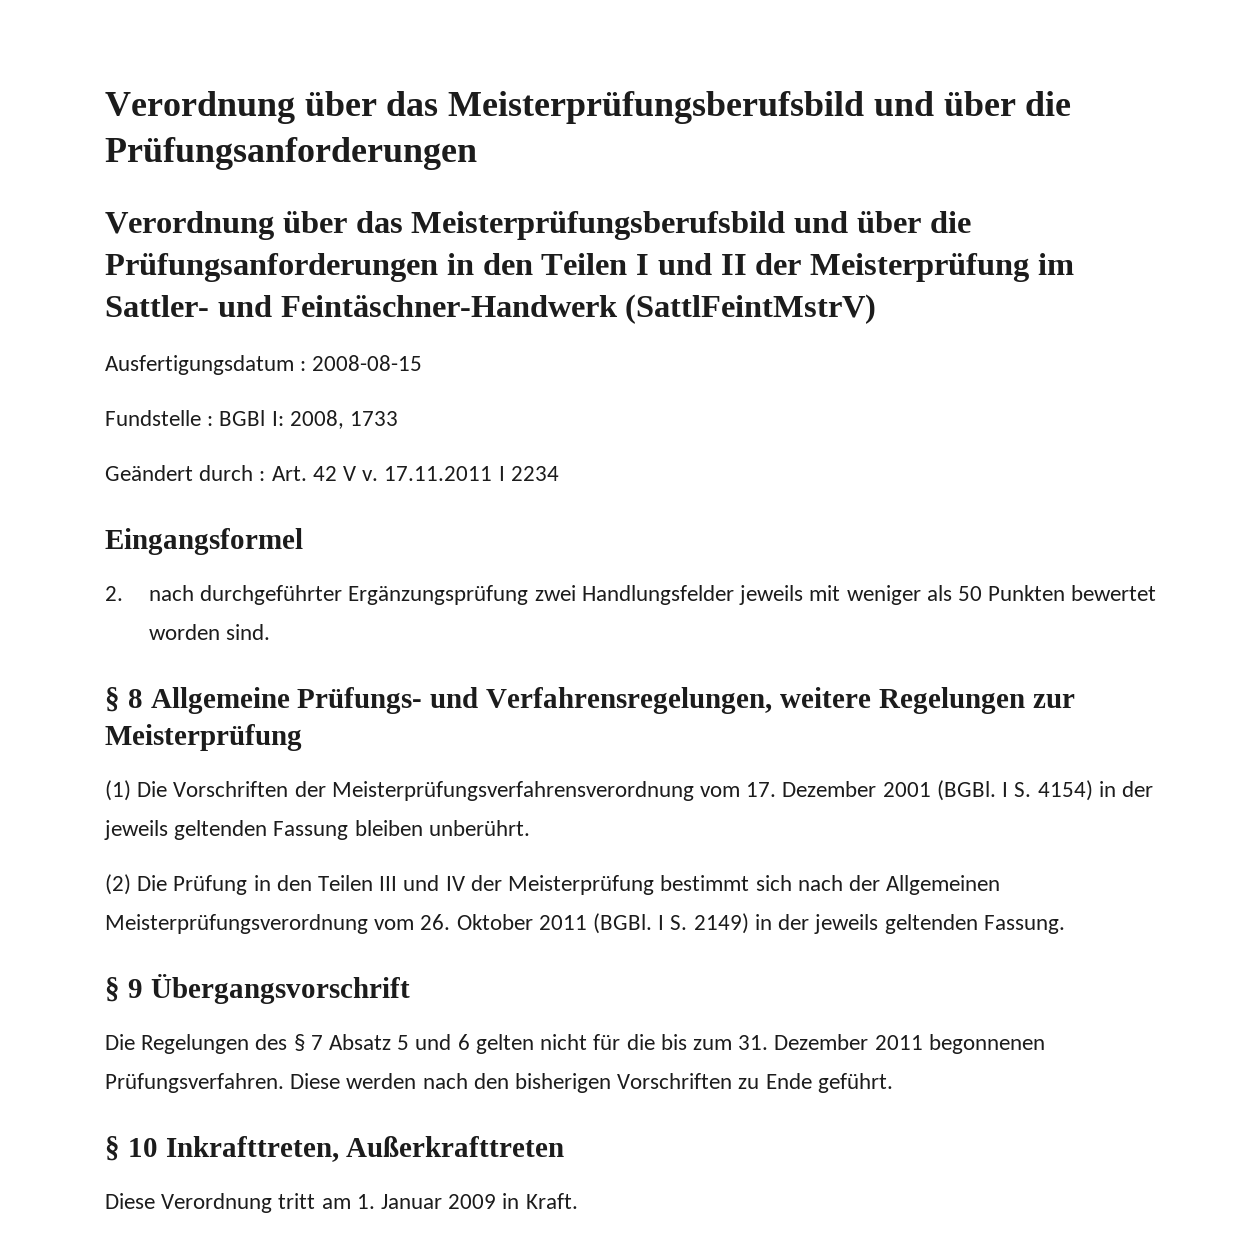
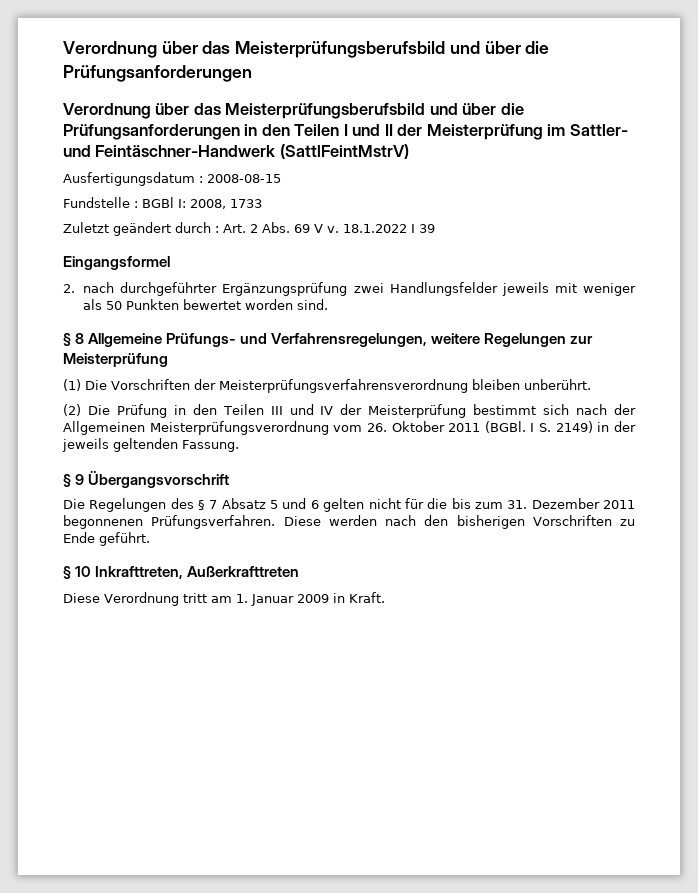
[105,465,193,481] Geändert -> [63,222,171,236] Zuletzt geändert
[312,466,559,481] 42 V v. 17.11.2011 I 2234 -> [250,222,435,233] 2 Abs. 69 V v. 18.1.2022 I 39
[700,780,1153,801] [104,820,349,840] vom 17. Dezember 2001 (BGBl. I S. 4154) in der jeweils geltenden Fassung -> (468, 386) none

